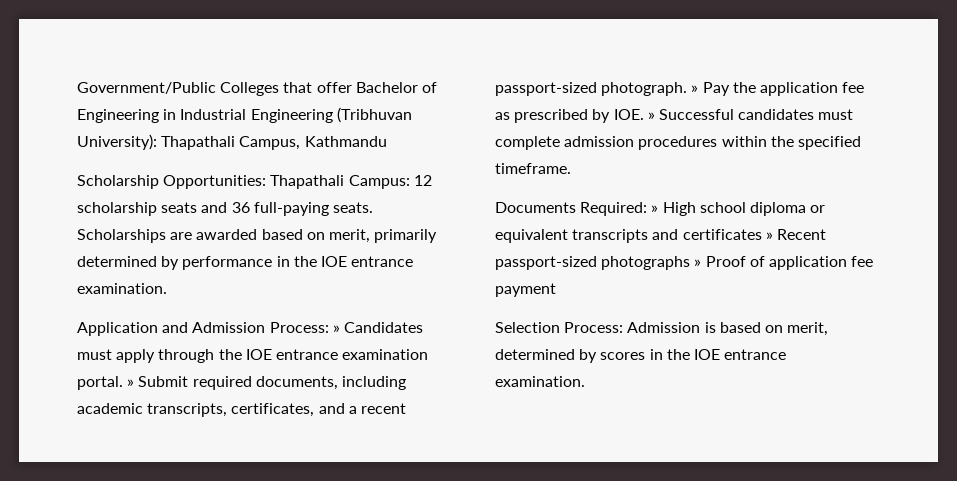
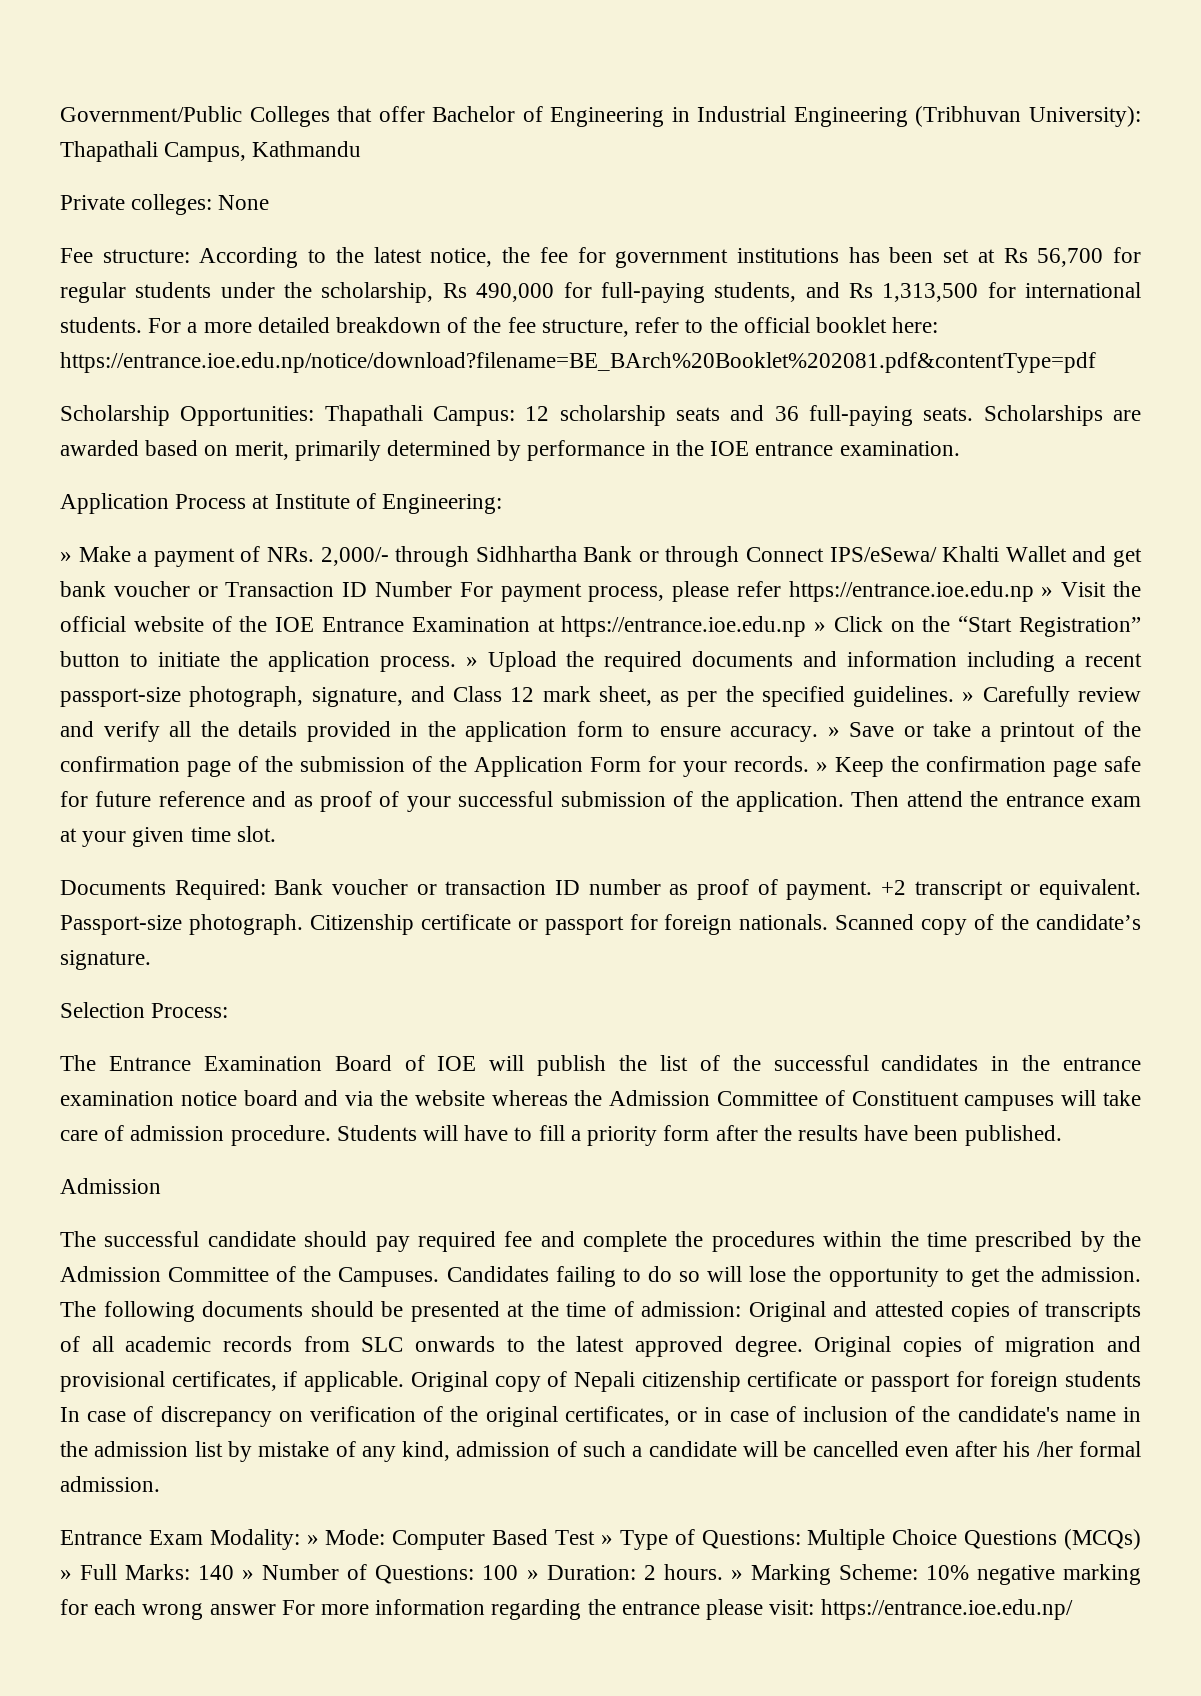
(387, 141) none -> [60,194,270,215] [60,247,1141,268] [60,282,1142,303] [60,317,939,337] [60,352,1096,373] // Private colleges: None // Fee structure: According to the latest notice, the fee for government institutions has been set at Rs 56,700 for regular students under the scholarship, Rs 490,000 for full-paying students, and Rs 1,313,500 for international students. For a more detailed breakdown of the fee structure, refer to the official booklet here: https://entrance.ioe.edu.np/notice/download?filename=BE_BArch%20Booklet%202081.pdf&contentType=pdf
[162,322,423,333] [77,349,429,363] [77,376,406,390] [77,403,406,417] [495,82,865,96] [495,109,854,123] [495,136,861,150] [495,163,571,174] [495,202,826,216] [495,229,826,243] [495,256,874,270] [495,283,556,297] [495,322,829,336] [495,349,787,363] [495,376,585,387] and Admission Process: » Candidates must apply through the IOE entrance examination portal. » Submit required documents, including academic transcripts, certificates, and a recent passport-sized photograph. » Pay the application fee as prescribed by IOE. » Successful candidates must complete admission procedures within the specified timeframe. // Documents Required: » High school diploma or equivalent transcripts and certificates » Recent passport-sized photographs » Proof of application fee payment // Selection Process: Admission is based on merit, determined by scores in the IOE entrance examination. -> [175,493,503,514] [60,546,1142,567] [60,581,1142,602] [60,616,1142,637] [60,651,1142,672] [60,686,1141,707] [60,721,1141,742] [60,756,1141,777] [60,791,1141,812] [60,826,276,847] [60,879,1141,900] [60,914,1141,935] [60,950,151,970] [60,1002,229,1018] [60,1055,1141,1076] [60,1090,1141,1111] [60,1125,1062,1146] [60,1178,161,1194] [60,1231,1141,1252] [60,1266,1141,1287] [60,1301,1141,1322] [60,1336,1141,1357] [60,1371,1141,1392] [60,1406,1141,1427] [60,1441,1141,1462] [60,1476,160,1492] [60,1529,1141,1550] [60,1564,1141,1585] [60,1599,1073,1620] Process at Institute of Engineering: // » Make a payment of NRs. 2,000/- through Sidhhartha Bank or through Connect IPS/eSewa/ Khalti Wallet and get bank voucher or Transaction ID Number For payment process, please refer https://entrance.ioe.edu.np » Visit the official website of the IOE Entrance Examination at https://entrance.ioe.edu.np » Click on the “Start Registration” button to initiate the application process. » Upload the required documents and information including a recent passport-size photograph, signature, and Class 12 mark sheet, as per the specified guidelines. » Carefully review and verify all the details provided in the application form to ensure accuracy. » Save or take a printout of the confirmation page of the submission of the Application Form for your records. » Keep the confirmation page safe for future reference and as proof of your successful submission of the application. Then attend the entrance exam at your given time slot. // Documents Required: Bank voucher or transaction ID number as proof of payment. +2 transcript or equivalent. Passport-size photograph. Citizenship certificate or passport for foreign nationals. Scanned copy of the candidate’s signature. // Selection Process: // The Entrance Examination Board of IOE will publish the list of the successful candidates in the entrance examination notice board and via the website whereas the Admission Committee of Constituent campuses will take care of admission procedure. Students will have to fill a priority form after the results have been published. // Admission // The successful candidate should pay required fee and complete the procedures within the time prescribed by the Admission Committee of the Campuses. Candidates failing to do so will lose the opportunity to get the admission. The following documents should be presented at the time of admission: Original and attested copies of transcripts of all academic records from SLC onwards to the latest approved degree. Original copies of migration and provisional certificates, if applicable. Original copy of Nepali citizenship certificate or passport for foreign students In case of discrepancy on verification of the original certificates, or in case of inclusion of the candidate's name in the admission list by mistake of any kind, admission of such a candidate will be cancelled even after his /her formal admission. // Entrance Exam Modality: » Mode: Computer Based Test » Type of Questions: Multiple Choice Questions (MCQs) » Full Marks: 140 » Number of Questions: 100 » Duration: 2 hours. » Marking Scheme: 10% negative marking for each wrong answer For more information regarding the entrance please visit: https://entrance.ioe.edu.np/

